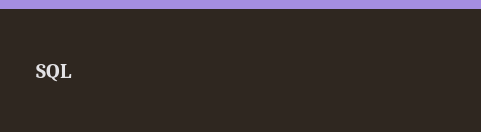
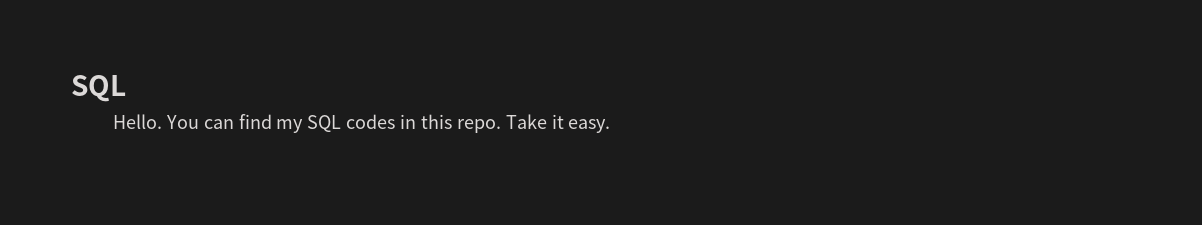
[36,64,72,82] SQL -> [71,75,126,102] [113,114,611,133] SQL // Hello. You can find my SQL codes in this repo. Take it easy.

